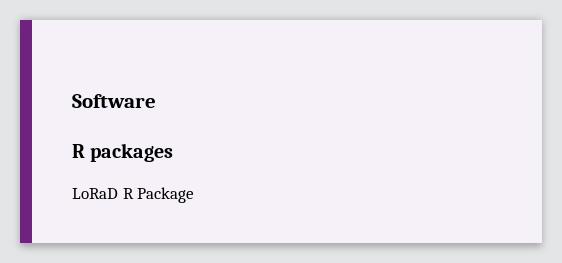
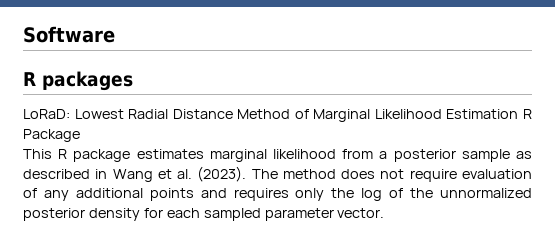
[72,187,195,203] LoRaD R Package -> [23,109,532,122] [23,129,80,142] [23,149,532,162] [23,166,532,182] [23,188,533,201] [23,208,385,221] LoRaD: Lowest Radial Distance Method of Marginal Likelihood Estimation R Package // This R package estimates marginal likelihood from a posterior sample as described in Wang et al. (2023). The method does not require evaluation of any additional points and requires only the log of the unnormalized posterior density for each sampled parameter vector.

